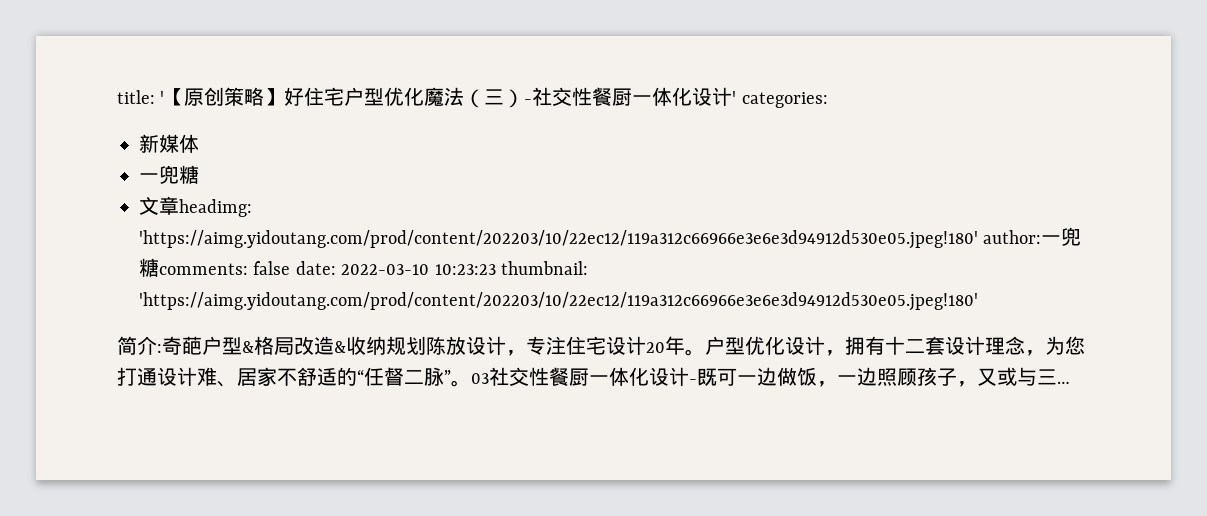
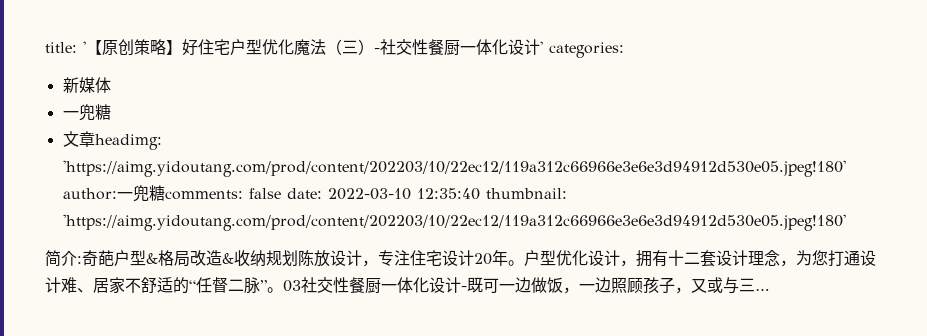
[434,264,496,275] 10:23:23 -> [416,188,480,200] 12:35:40

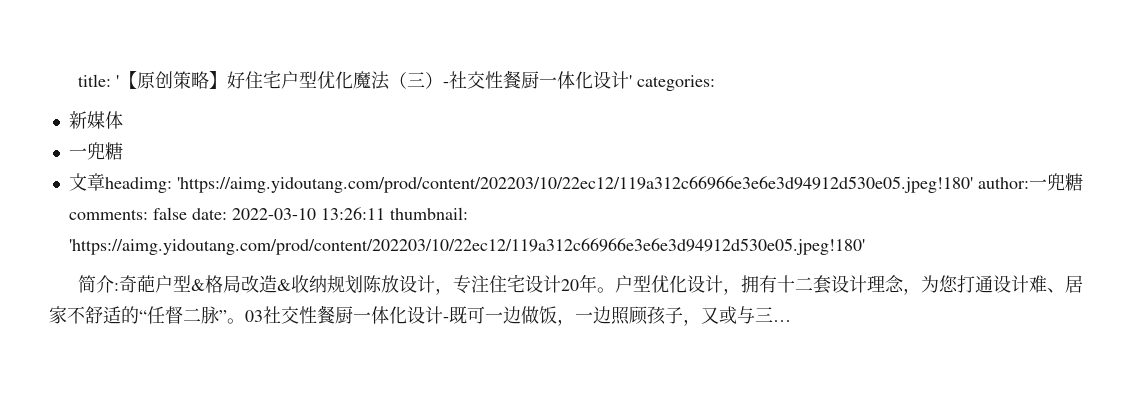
[416,188,480,200] 12:35:40 -> [320,207,385,220] 13:26:11

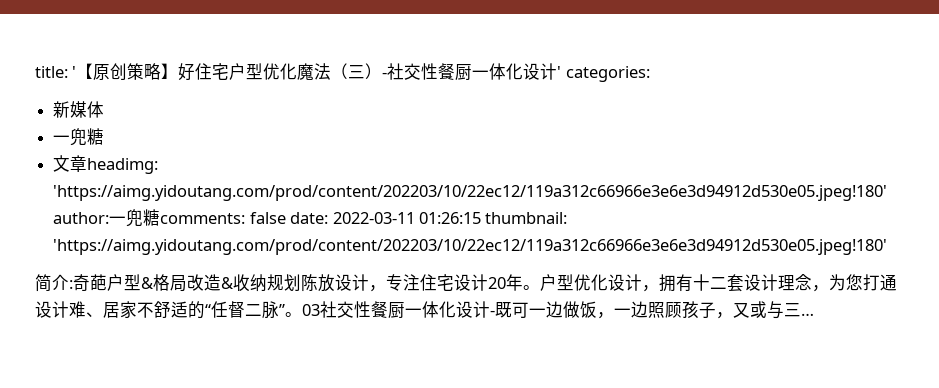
[231,207,385,220] 2022-03-10 13:26:11 -> [332,212,481,224] 2022-03-11 01:26:15

